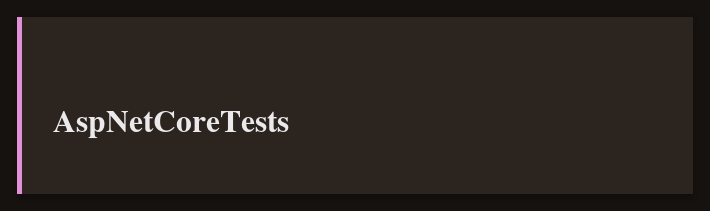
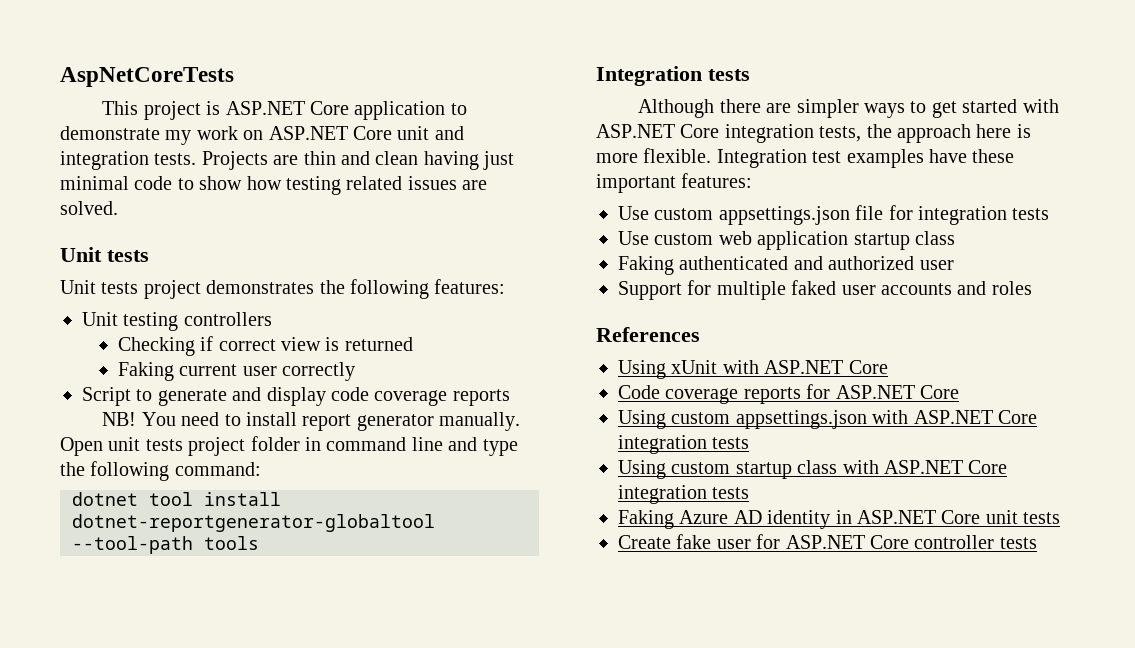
(289, 125) none -> [102,101,467,120] [60,126,464,145] [60,151,515,170] [60,176,488,195] [60,201,118,215] [60,247,149,262] [60,279,506,299] [82,312,272,331] [117,336,413,356] [117,362,355,381] [82,387,510,406] [102,412,521,431] [60,436,518,456] [60,461,261,481] [72,492,281,506] [72,514,435,532] [72,536,259,554] [596,66,750,86] [638,99,1059,118] [596,124,1031,143] [596,148,1015,168] [596,173,753,193] [618,205,1050,225] [618,231,955,250] [618,256,954,275] [618,280,1032,300] [596,327,700,342] [618,360,888,379] [618,384,959,404] [618,410,1037,429] [618,435,750,454] [618,460,1008,479] [618,485,750,504] [618,510,1061,529] [618,534,1037,549] // This project is ASP.NET Core application to demonstrate my work on ASP.NET Core unit and integration tests. Projects are thin and clean having just minimal code to show how testing related issues are solved. // Unit tests // Unit tests project demonstrates the following features: // Unit testing controllers // Checking if correct view is returned // Faking current user correctly // Script to generate and display code coverage reports // NB! You need to install report generator manually. Open unit tests project folder in command line and type the following command: // dotnet tool install dotnet-reportgenerator-globaltool --tool-path tools // Integration tests // Although there are simpler ways to get started with ASP.NET Core integration tests, the approach here is more flexible. Integration test examples have these important features: // Use custom appsettings.json file for integration tests // Use custom web application startup class // Faking authenticated and authorized user // Support for multiple faked user accounts and roles // References // Using xUnit with ASP.NET Core // Code coverage reports for ASP.NET Core // Using custom appsettings.json with ASP.NET Core integration tests // Using custom startup class with ASP.NET Core integration tests // Faking Azure AD identity in ASP.NET Core unit tests // Create fake user for ASP.NET Core controller tests

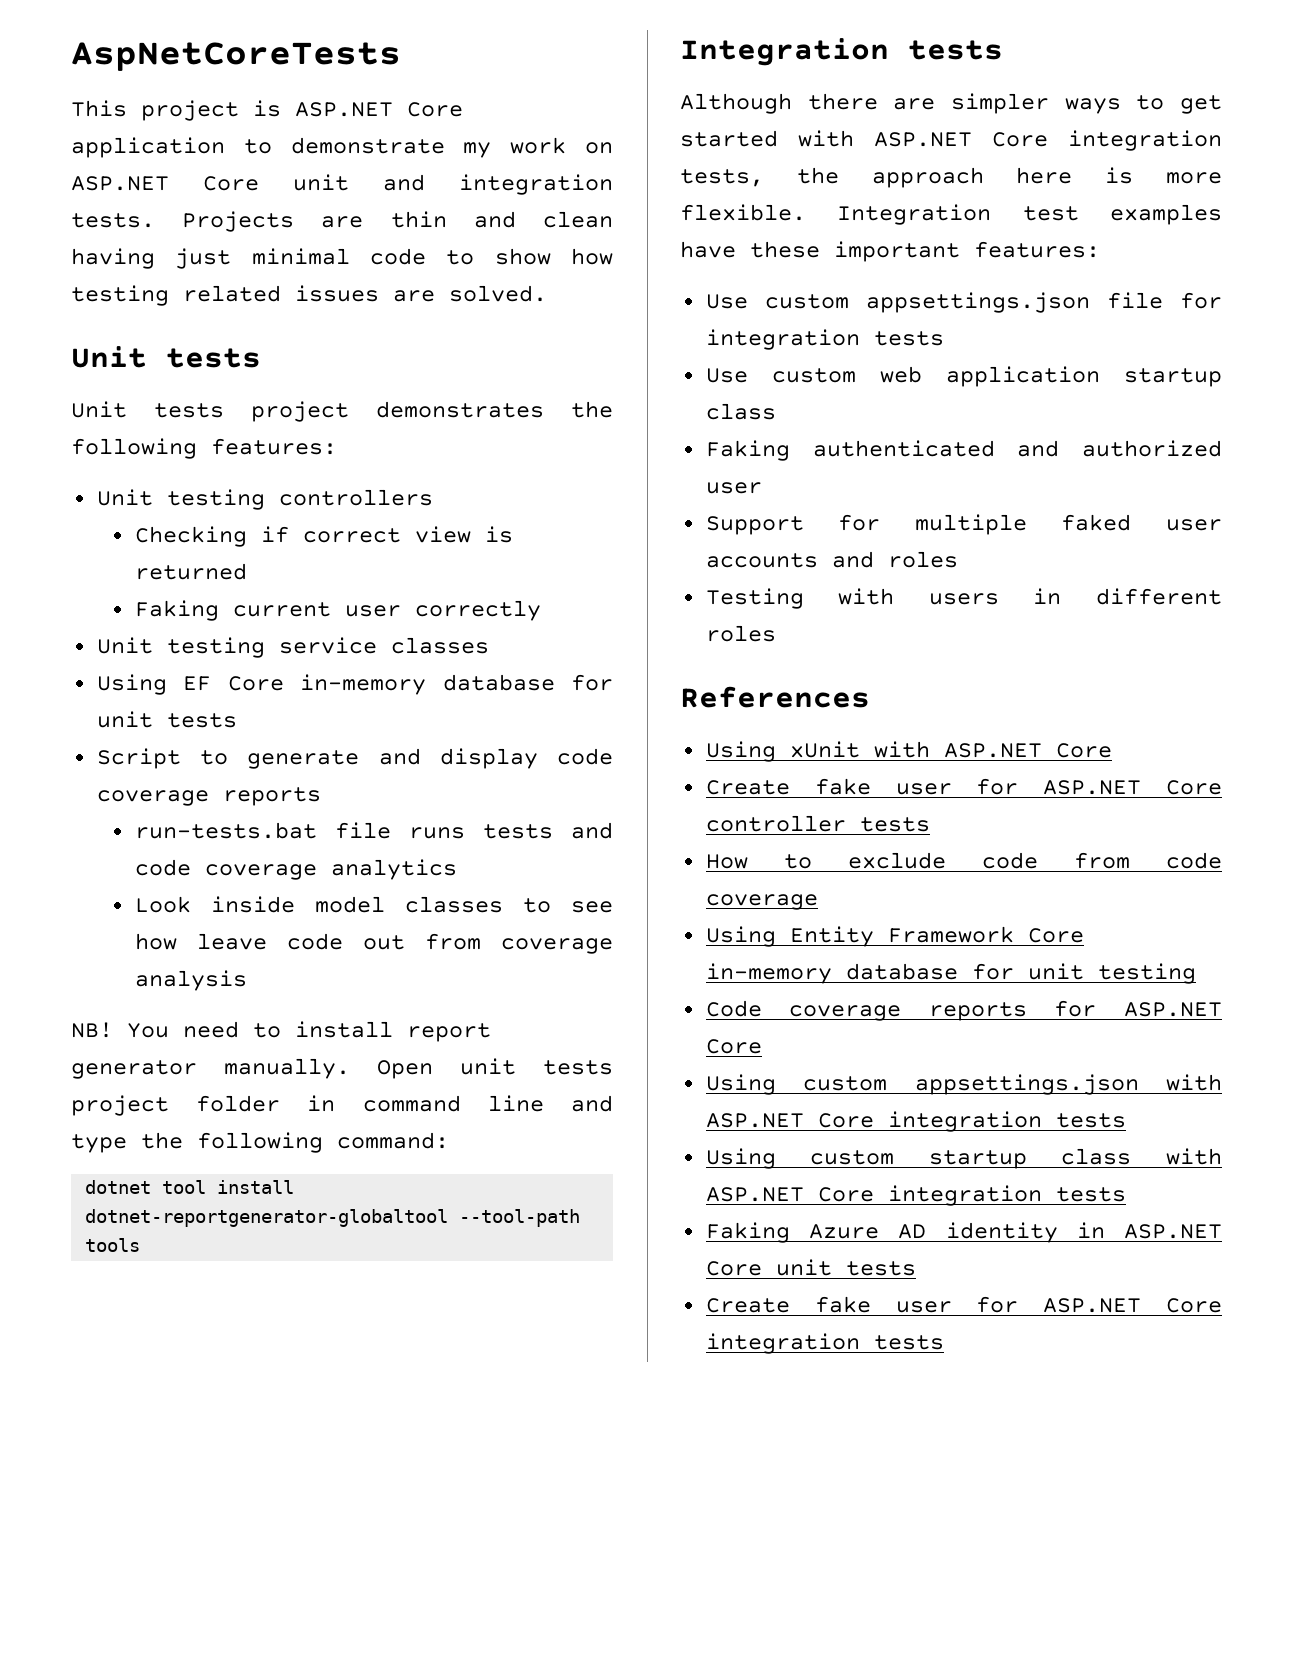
(355, 371) none -> [96,637,489,658] [96,674,613,695] [96,711,237,728] // Unit testing service classes // Using EF Core in-memory database for unit tests
(510, 397) none -> [134,822,613,839] [134,859,457,880] [134,896,613,913] [134,933,613,954] [134,970,247,991] // run-tests.bat file runs tests and code coverage analytics // Look inside model classes to see how leave code out from coverage analysis
(1032, 288) none -> [705,588,1222,609] [705,625,776,642] // Testing with users in different roles
(888, 367) none -> [705,778,1222,795] [705,815,930,832] [705,852,1222,869] [705,894,818,910] [705,926,1084,947] [705,963,1196,984] // Create fake user for ASP.NET Core controller tests // How to exclude code from code coverage // Using Entity Framework Core in-memory database for unit testing
[914,535,995,549] controller -> [705,1333,860,1354] integration

